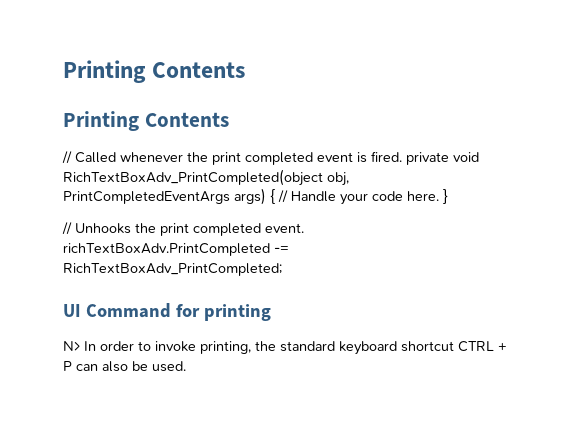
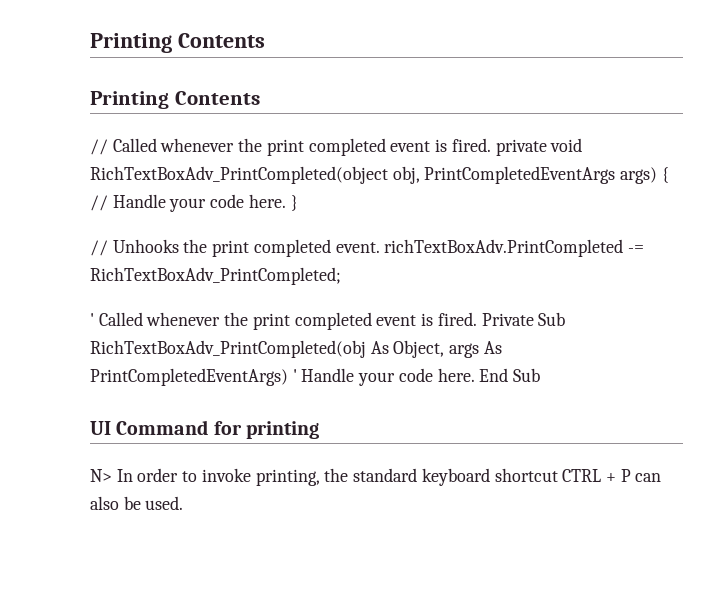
(282, 269) none -> [90,312,566,330] [90,340,502,358] [90,368,541,386] // ' Called whenever the print completed event is fired. Private Sub RichTextBoxAdv_PrintCompleted(obj As Object, args As PrintCompletedEventArgs) ' Handle your code here. End Sub

